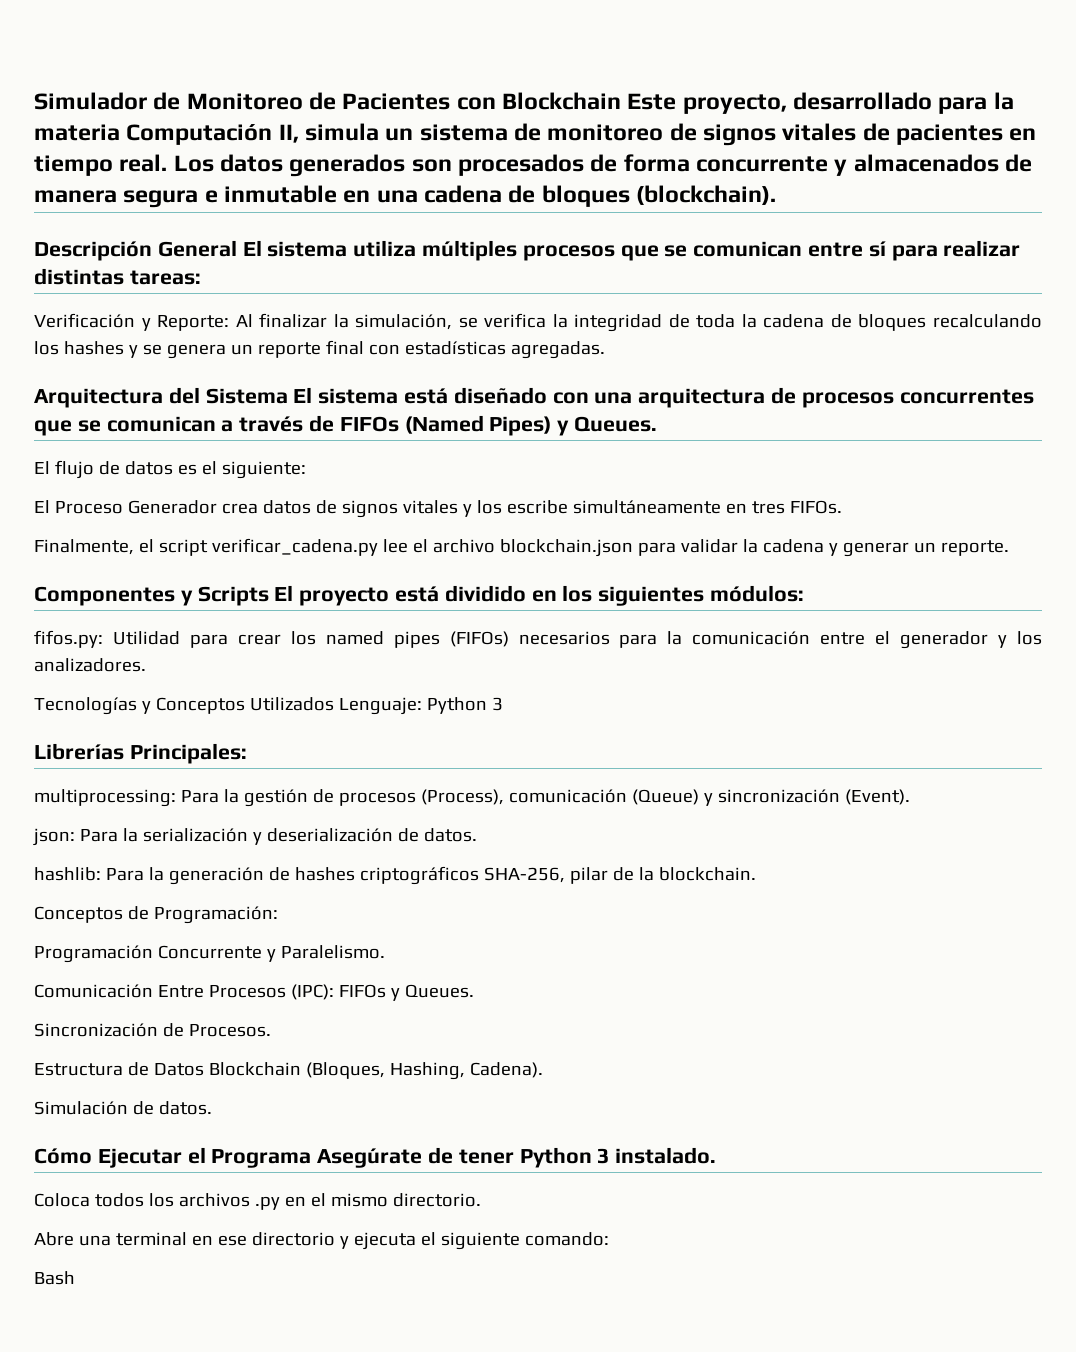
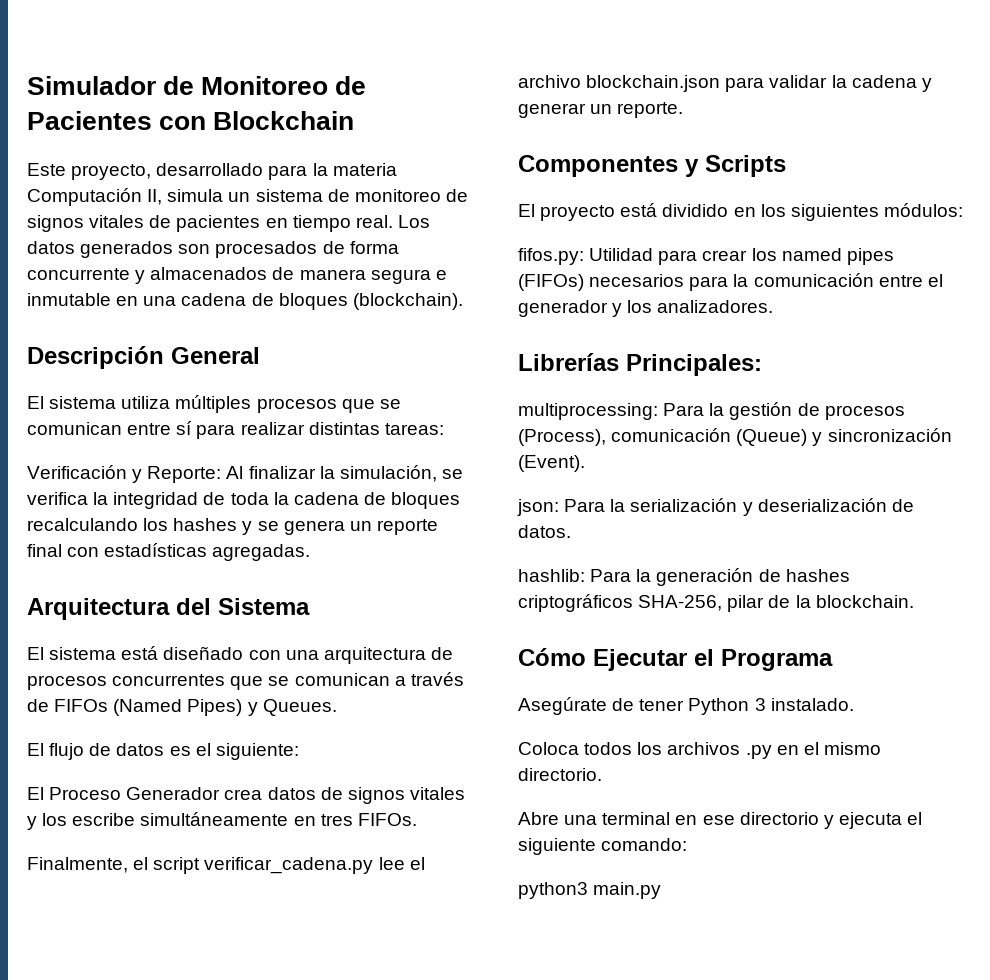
(622, 101) none -> (355, 120) //
(237, 248) none -> (260, 355) //
(288, 396) none -> (310, 606) //
(269, 596) none -> (786, 166) //
[34,697,503,715] // Tecnologías y Conceptos Utilizados Lenguaje: Python 3 -> (774, 306) none
[34,906,278,924] [34,945,385,963] [34,984,474,1001] [34,1023,271,1037] [34,1062,543,1080] [34,1101,212,1115] // Conceptos de Programación: // Programación Concurrente y Paralelismo. // Comunicación Entre Procesos (IPC): FIFOs y Queues. // Sincronización de Procesos. // Estructura de Datos Blockchain (Bloques, Hashing, Cadena). // Simulación de datos. -> (914, 601) none
(312, 1158) none -> (833, 660) //
[34,1271,75,1285] Bash -> [518,882,662,899] python3 main.py

